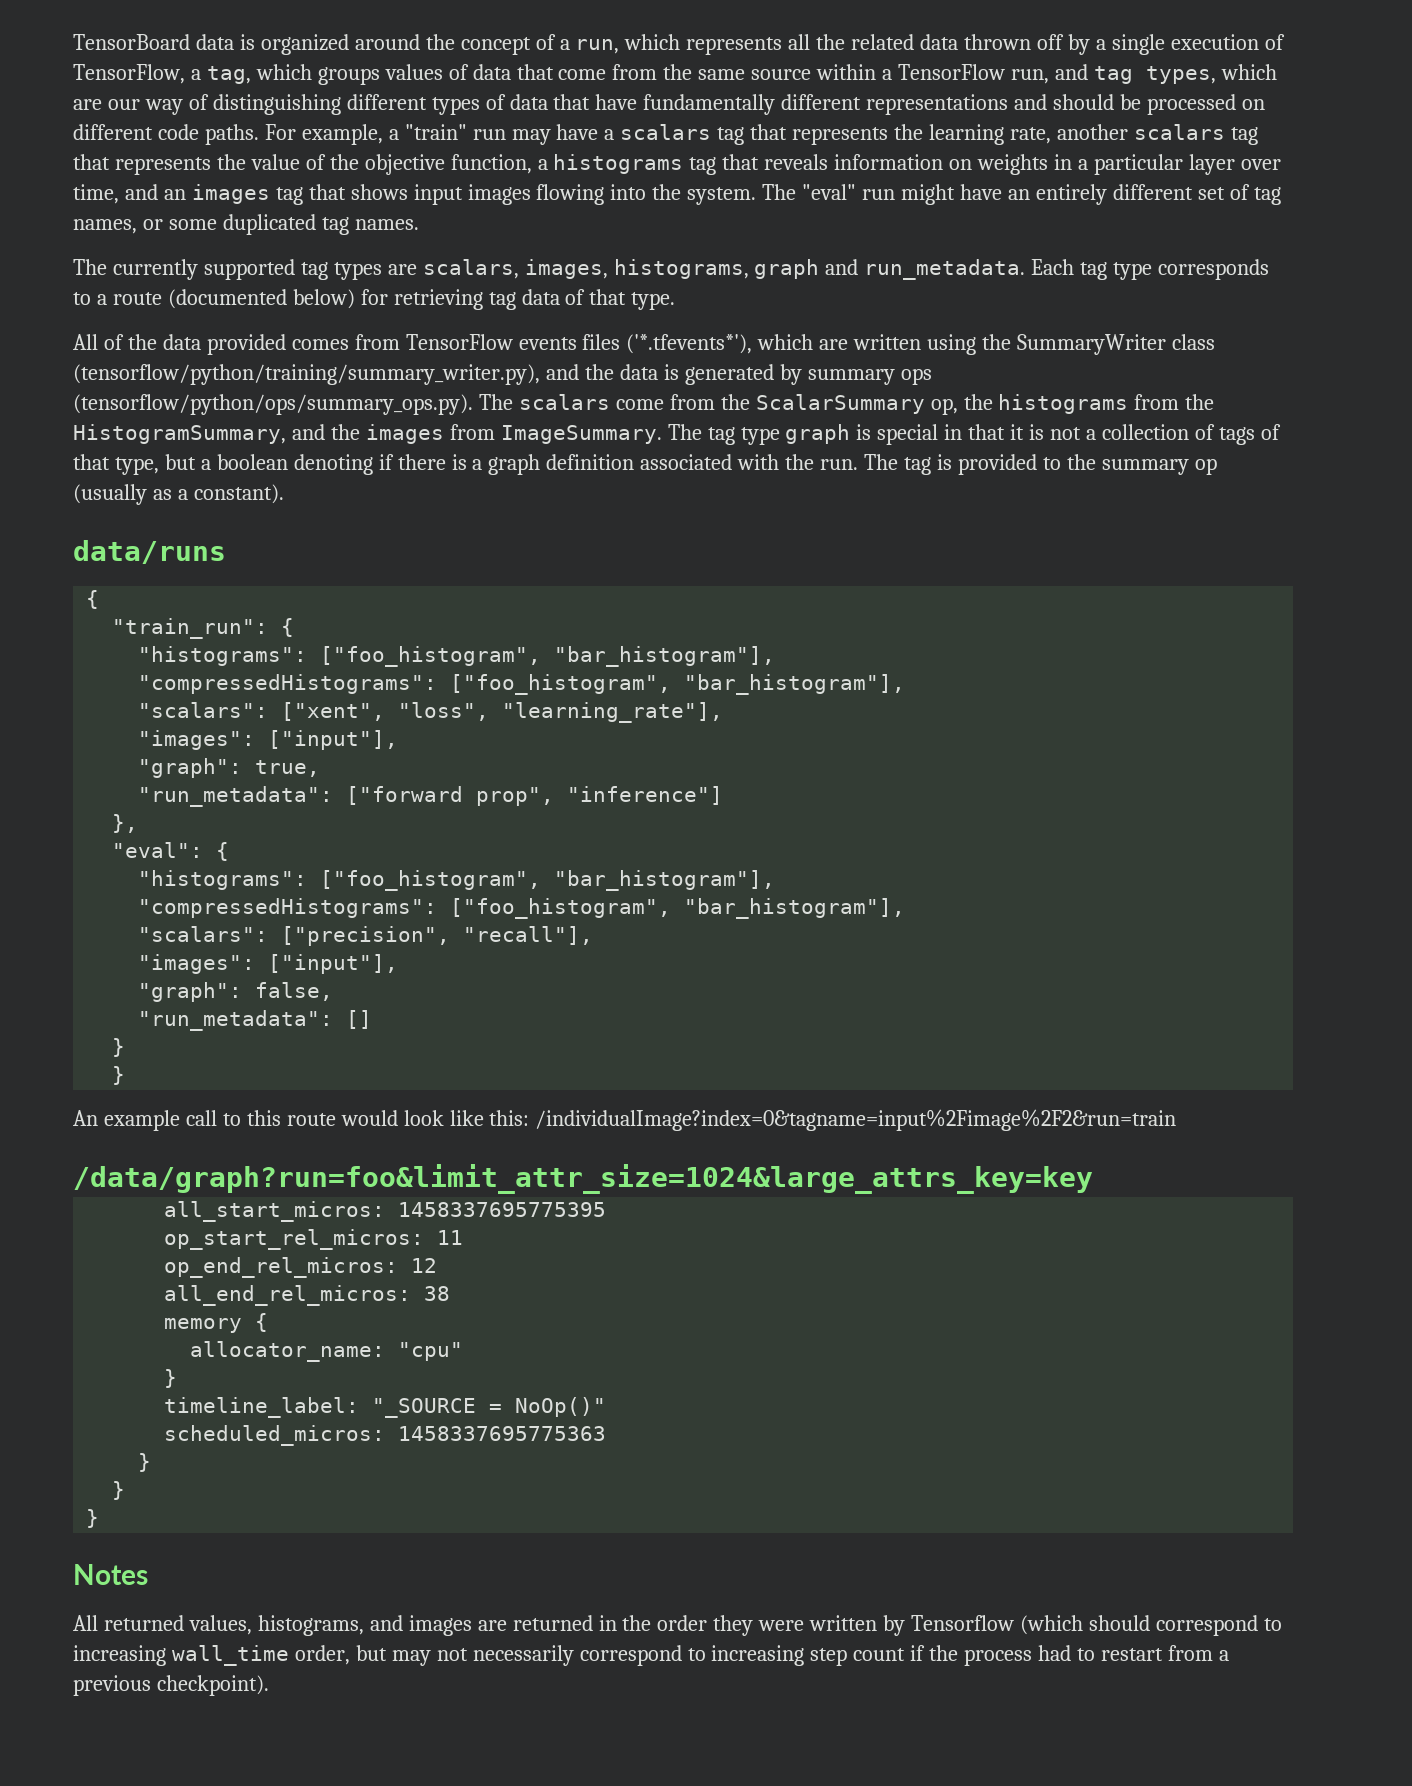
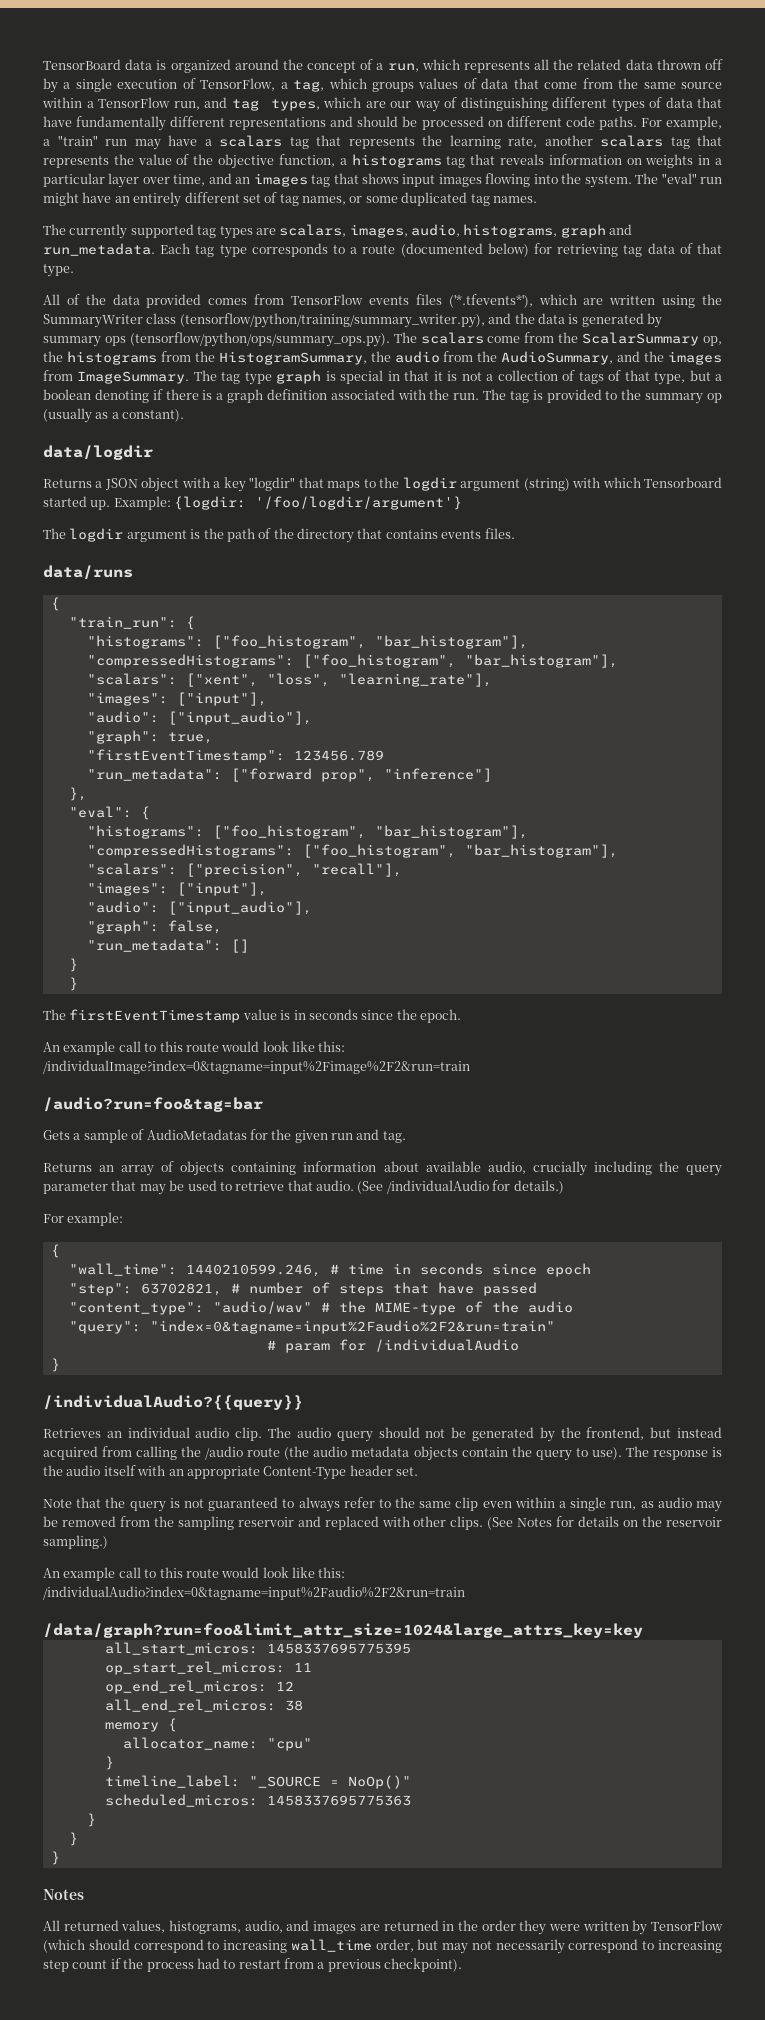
(608, 269) none -> [411,224,460,237] audio,
(286, 434) none -> [370,351,614,365] the audio from the AudioSummary,
(284, 494) none -> [43,445,153,460] [43,477,723,492] [43,496,463,510] [43,528,515,543] // data/logdir // Returns a JSON object with a key "logdir" that maps to the logdir argument (string) with which Tensorboard started up. Example: {logdir: '/foo/logdir/argument'} // The logdir argument is the path of the directory that contains events files.
(399, 740) none -> [86,711,312,725] // "audio": ["input_audio"],
(321, 768) none -> [86,749,384,763] // "firstEventTimestamp": 123456.789
(399, 964) none -> [86,901,312,915] // "audio": ["input_audio"],
(126, 1075) none -> [43,1009,461,1023] // The firstEventTimestamp value is in seconds since the epoch.
(1177, 1120) none -> [43,1097,263,1112] [43,1129,406,1143] [43,1161,723,1176] [43,1180,564,1195] [43,1212,124,1226] [50,1244,60,1258] [68,1263,591,1277] [68,1282,537,1296] [68,1301,573,1315] [68,1320,555,1334] [266,1339,519,1353] [50,1358,60,1372] [43,1395,303,1410] [43,1427,722,1442] [43,1446,722,1461] [43,1465,418,1480] [43,1497,722,1512] [43,1516,723,1530] [43,1535,108,1549] [43,1567,346,1581] [43,1586,465,1600] // /audio?run=foo&tag=bar // Gets a sample of AudioMetadatas for the given run and tag. // Returns an array of objects containing information about available audio, crucially including the query parameter that may be used to retrieve that audio. (See /individualAudio for details.) // For example: // { // "wall_time": 1440210599.246, # time in seconds since epoch // "step": 63702821, # number of steps that have passed // "content_type": "audio/wav" # the MIME-type of the audio // "query": "index=0&tagname=input%2Faudio%2F2&run=train" // # param for /individualAudio // } // /individualAudio?{{query}} // Retrieves an individual audio clip. The audio query should not be generated by the frontend, but instead acquired from calling the /audio route (the audio metadata objects contain the query to use). The response is the audio itself with an appropriate Content-Type header set. // Note that the query is not guaranteed to always refer to the same clip even within a single run, as audio may be removed from the sampling reservoir and replaced with other clips. (See Notes for details on the reservoir sampling.) // An example call to this route would look like this: /individualAudio?index=0&tagname=input%2Faudio%2F2&run=train
(364, 1625) none -> [244,1920,283,1933] audio,
[911,1615,1015,1631] Tensorflow -> [651,1920,723,1931] TensorFlow

